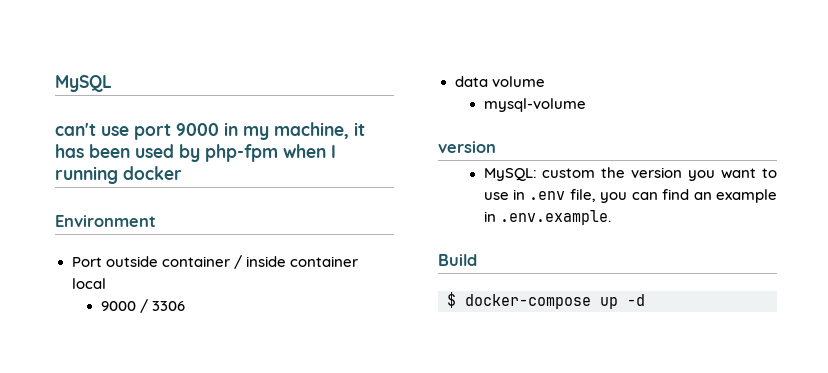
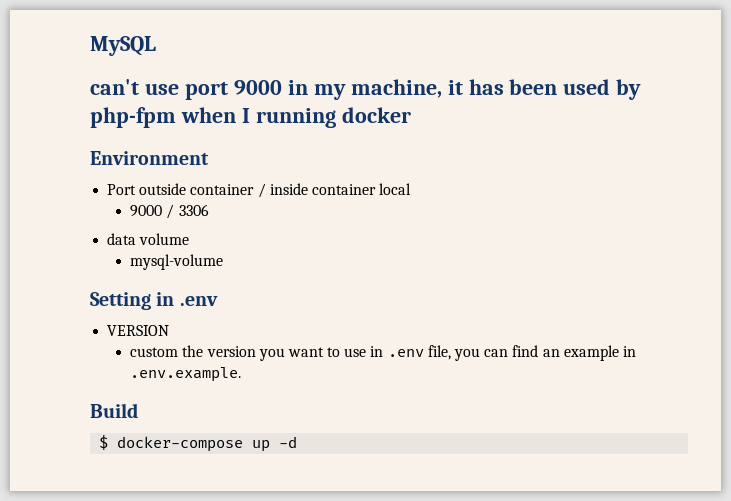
[438,141,496,153] [483,168,537,181] version // MySQL: -> [90,292,218,310] [107,325,170,336] Setting in .env // VERSION //

